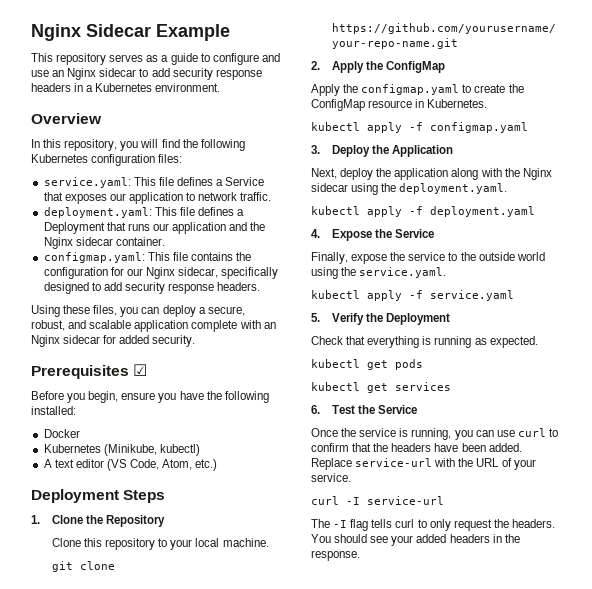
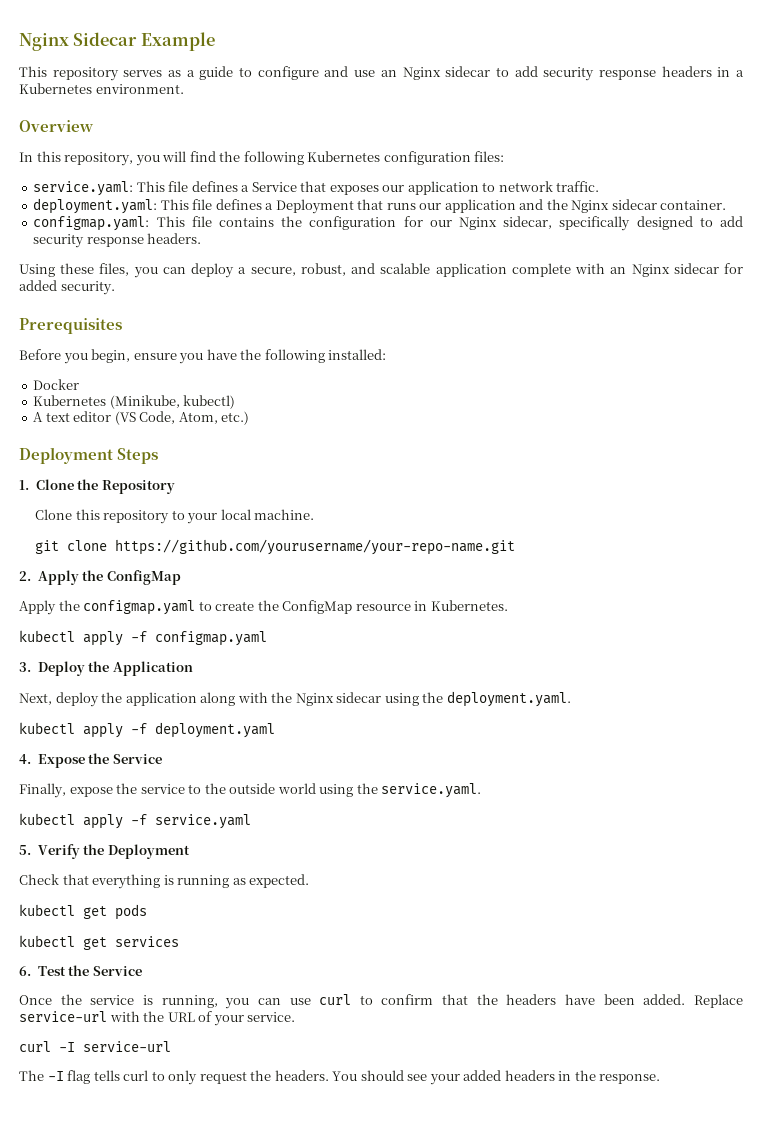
[133,364,148,376] ☑ -> (122, 326) none

